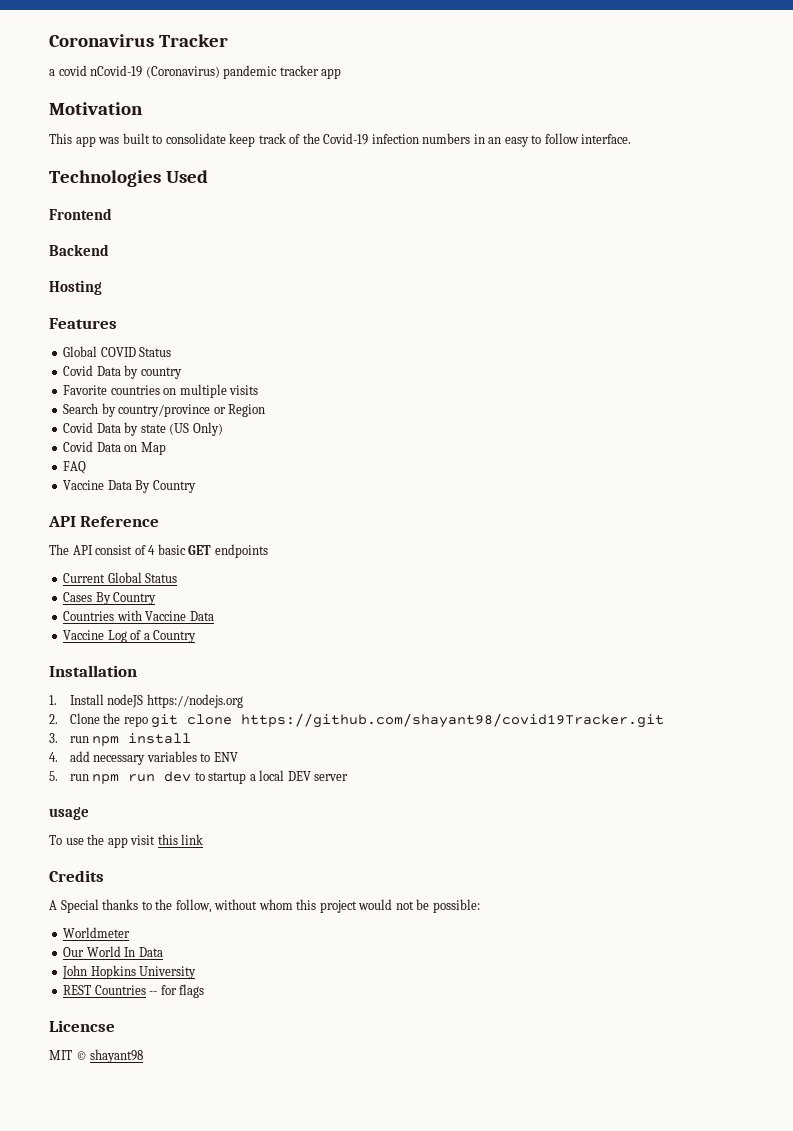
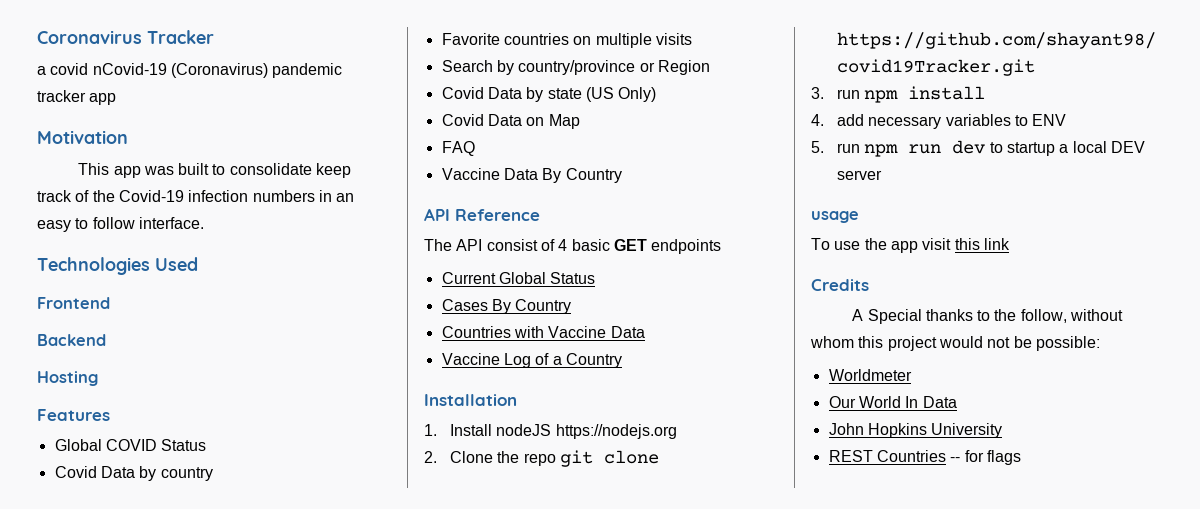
[49,1020,115,1032] [49,1049,144,1063] // Licencse // MIT © shayant98 -> (1021, 457) none

